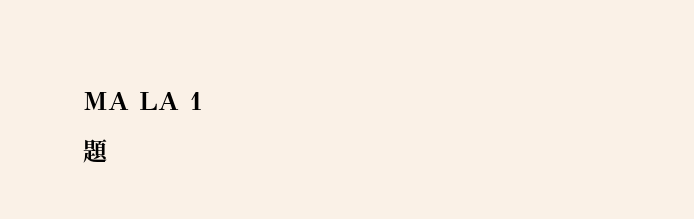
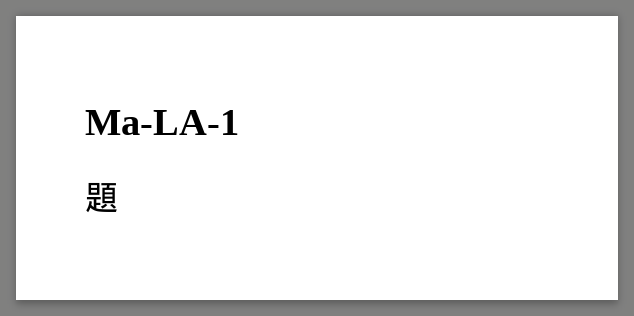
[83,92,203,110] MA LA 1 -> [85,110,239,135] Ma-LA-1

